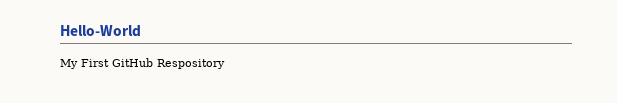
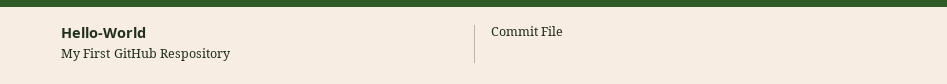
(225, 64) none -> [491,26,564,36] // Commit File

